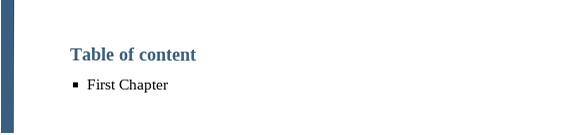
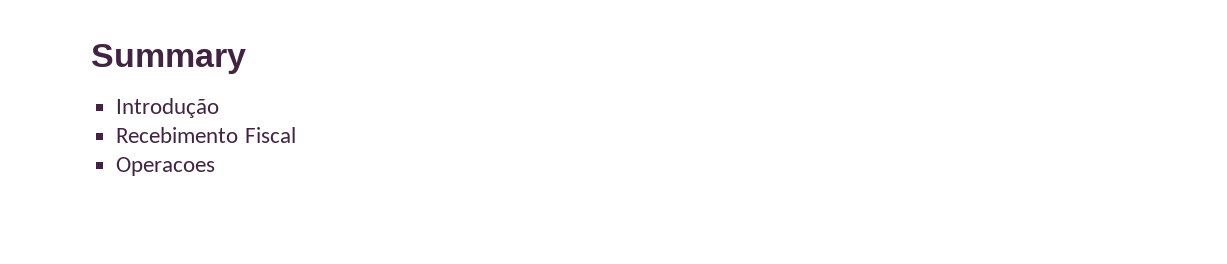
[70,47,197,61] [86,79,170,93] Table of content // First Chapter -> [91,44,246,74] [116,98,220,118] [116,127,296,143] [116,157,216,176] Summary // Introdução // Recebimento Fiscal // Operacoes

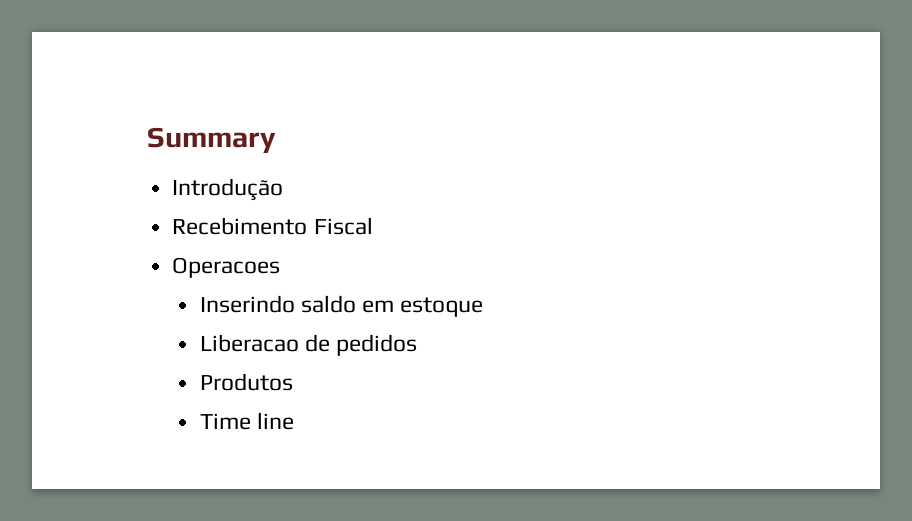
(216, 166) none -> [199,295,484,317] [199,334,418,356] [199,373,293,391] [199,412,294,430] // Inserindo saldo em estoque // Liberacao de pedidos // Produtos // Time line

